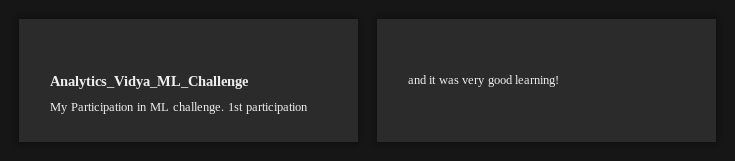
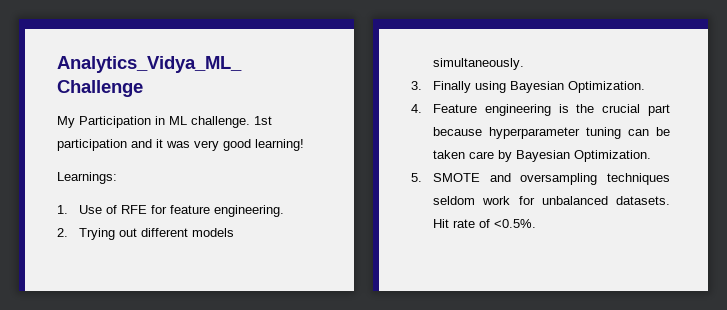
(559, 81) none -> [57,172,117,184] [57,205,285,217] [57,228,235,240] [433,58,525,70] [411,81,646,93] [411,104,670,116] [433,127,670,139] [433,150,652,162] [411,173,670,185] [433,196,670,205] [433,219,537,228] // Learnings: // 1. Use of RFE for feature engineering. // 2. Trying out different models simultaneously. // 3. Finally using Bayesian Optimization. // 4. Feature engineering is the crucial part because hyperparameter tuning can be taken care by Bayesian Optimization. // 5. SMOTE and oversampling techniques seldom work for unbalanced datasets. Hit rate of <0.5%.

